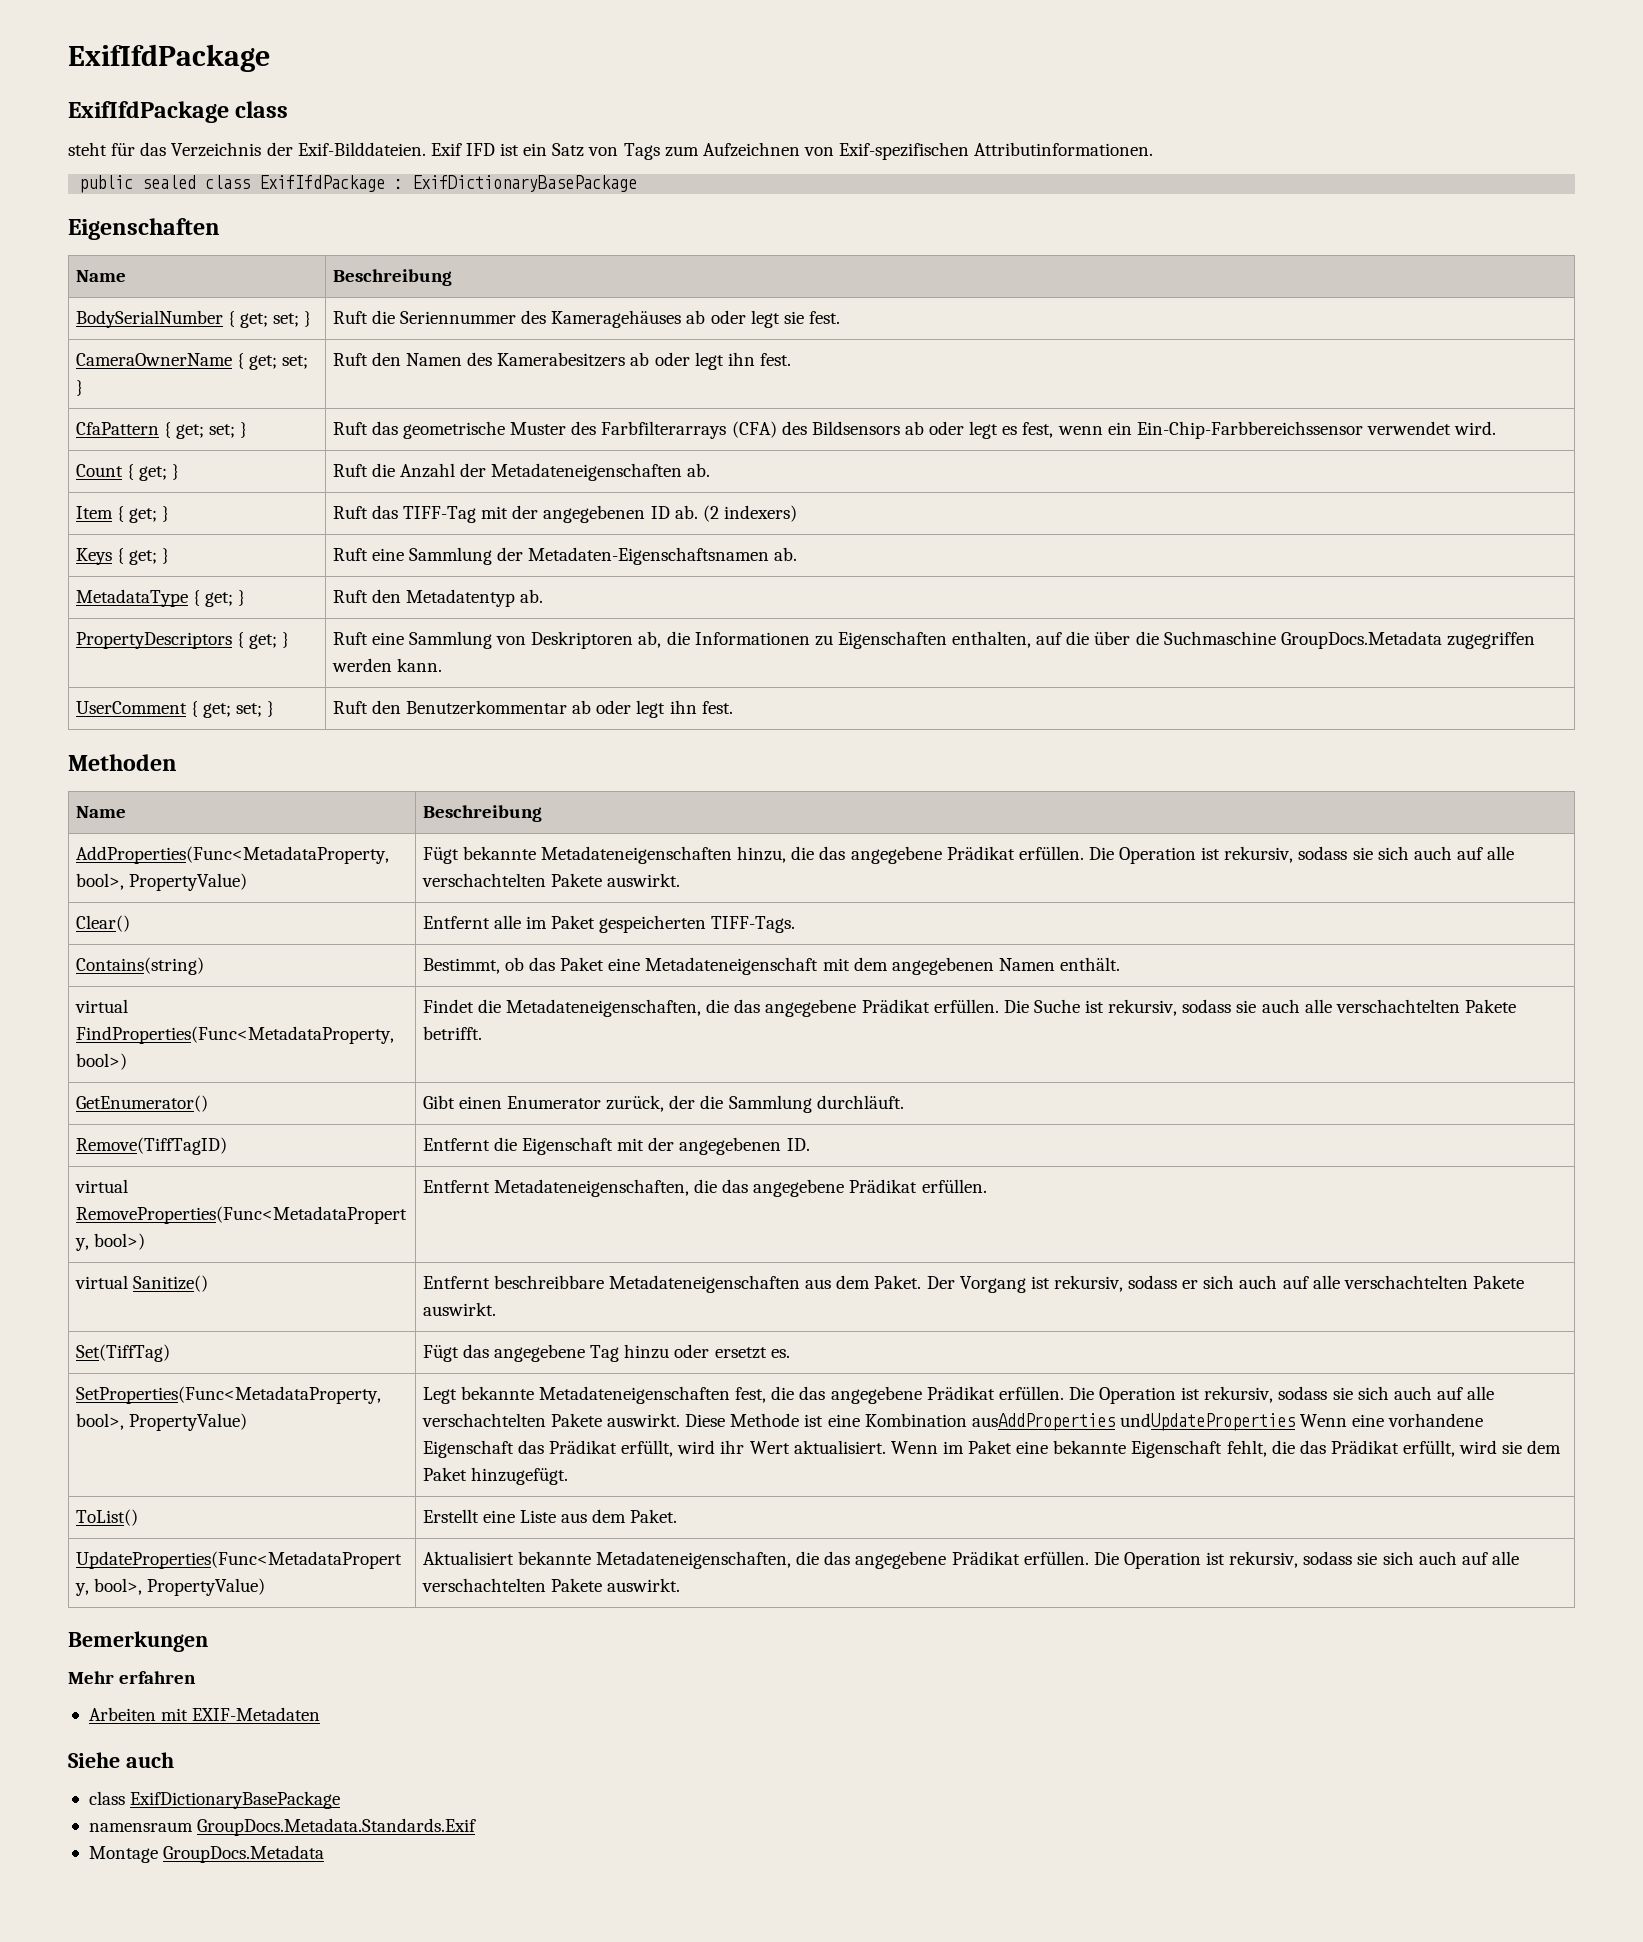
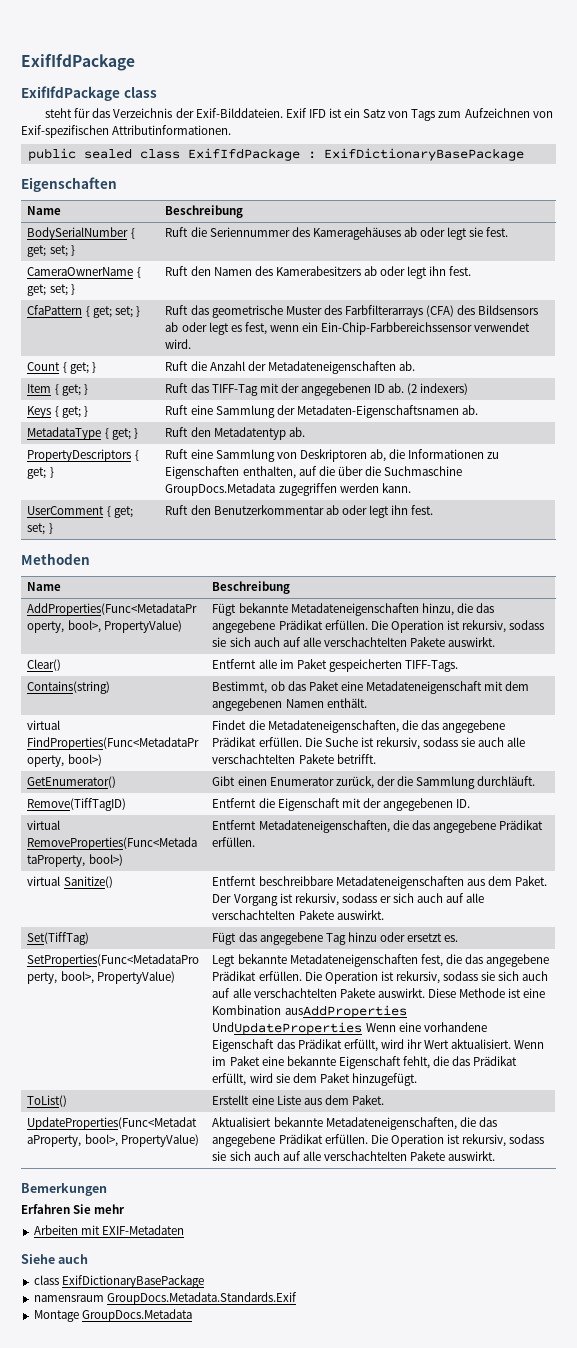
[1119,1413,1295,1431] undUpdateProperties -> [212,1022,363,1035] UndUpdateProperties
[68,1671,197,1684] Mehr erfahren -> [21,1204,126,1214] Erfahren Sie mehr

